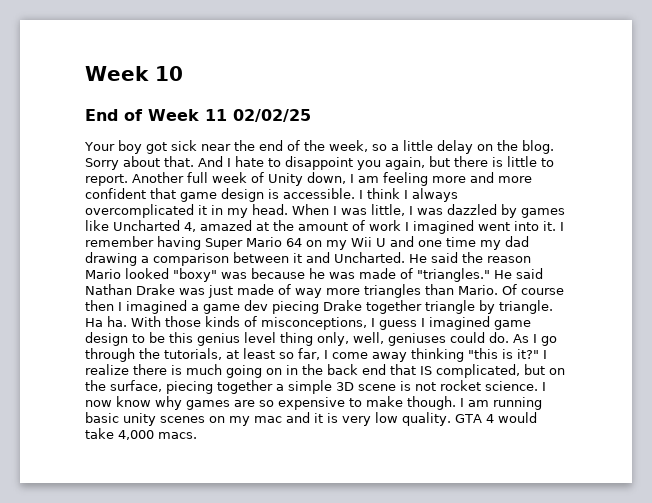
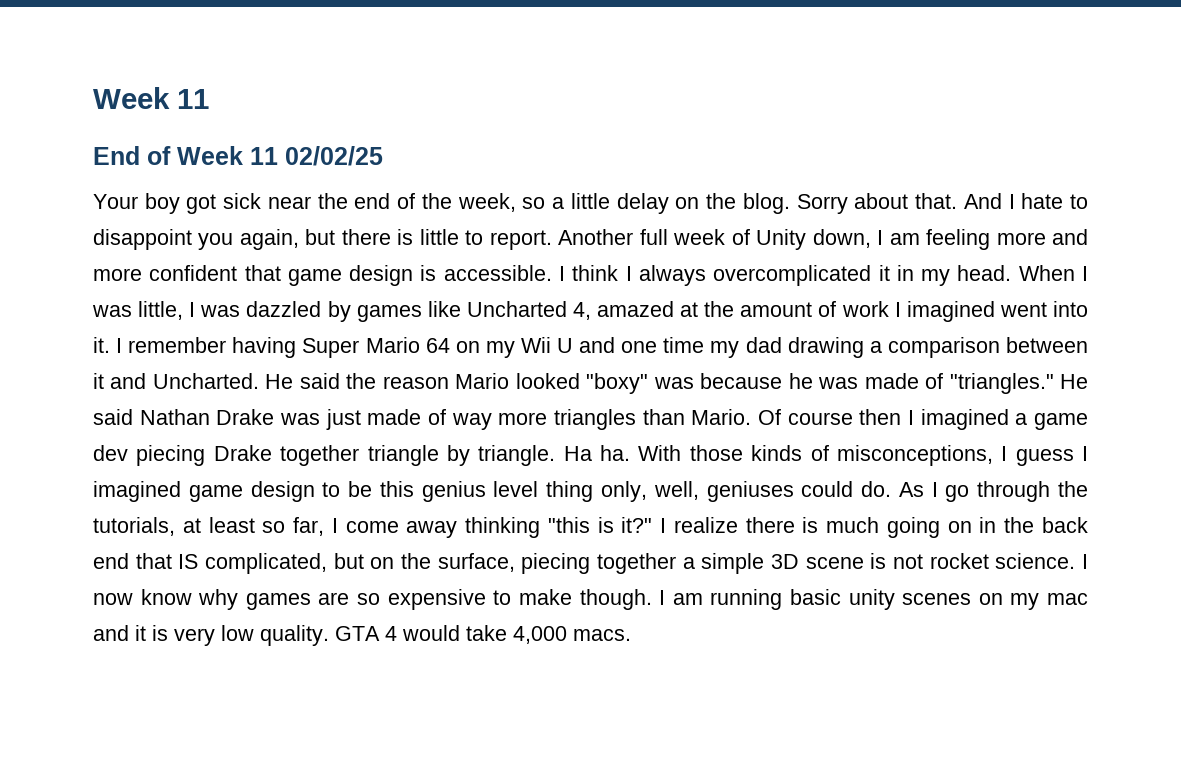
[85,66,183,81] Week 10 -> [93,87,209,109] Week 11

